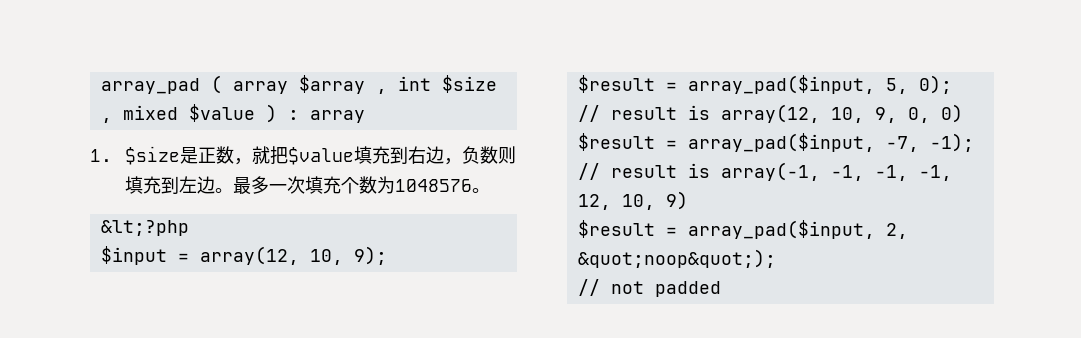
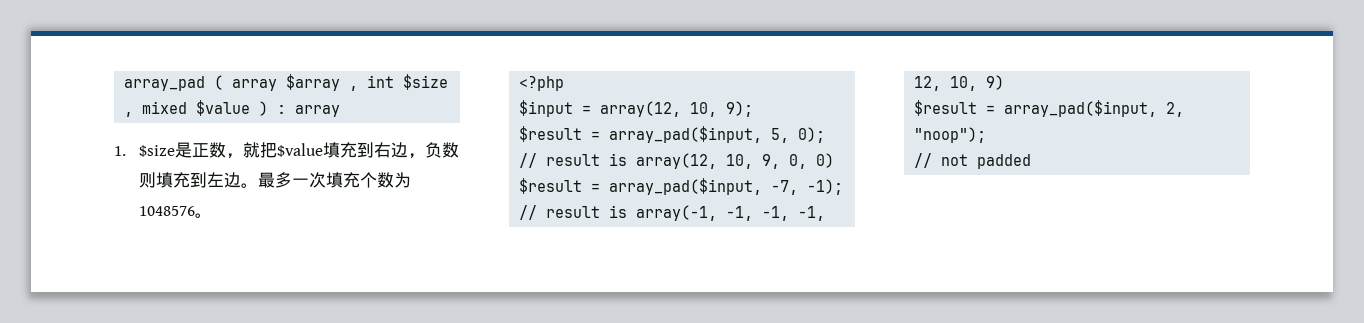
[100,220,189,236] &lt;?php -> [519,76,565,91] <?php
[577,249,776,268] &quot;noop&quot;); -> [914,127,987,143] "noop");

